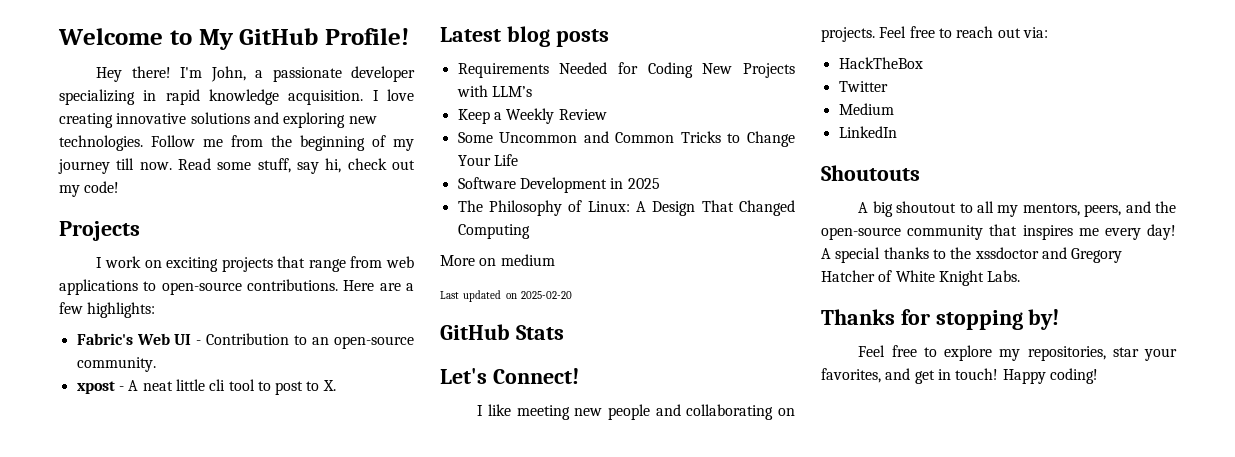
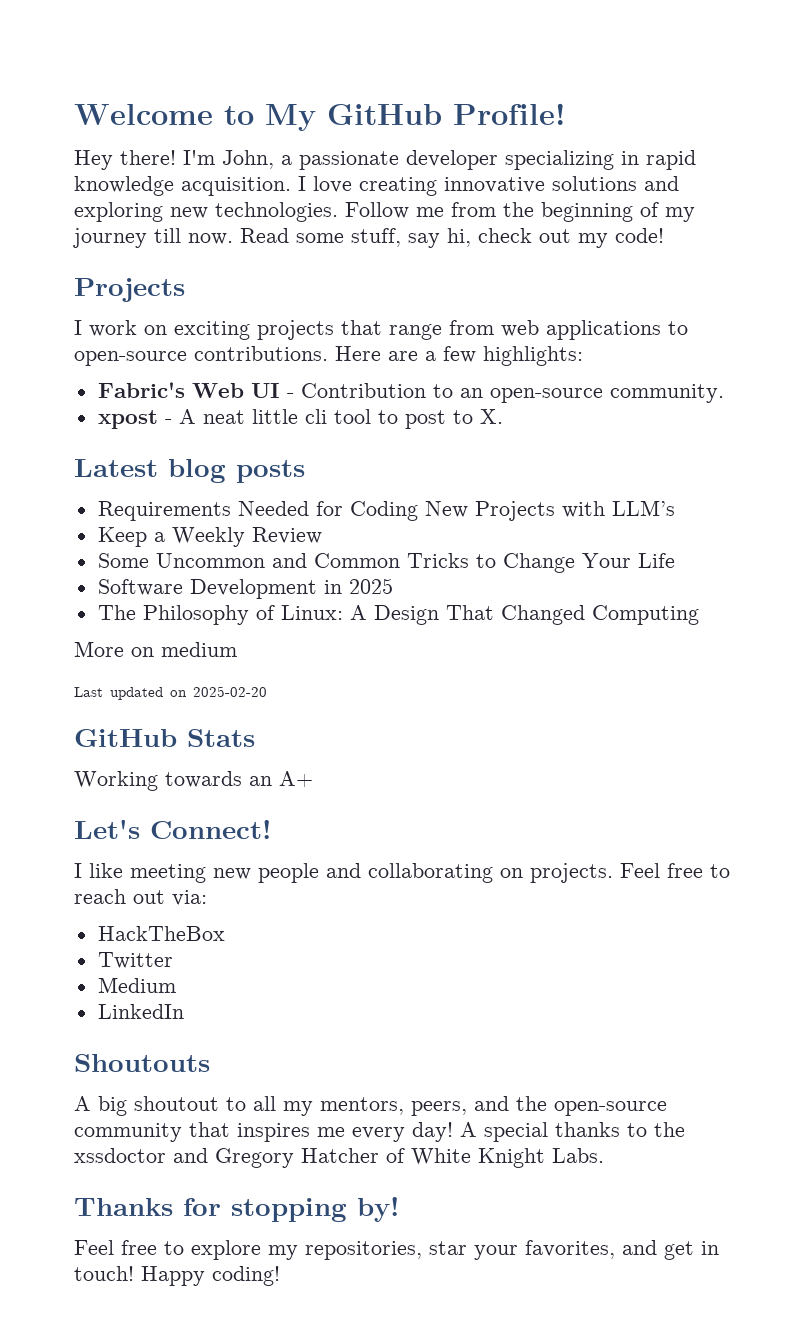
(564, 332) none -> [74,771,313,791] // Working towards an A+

